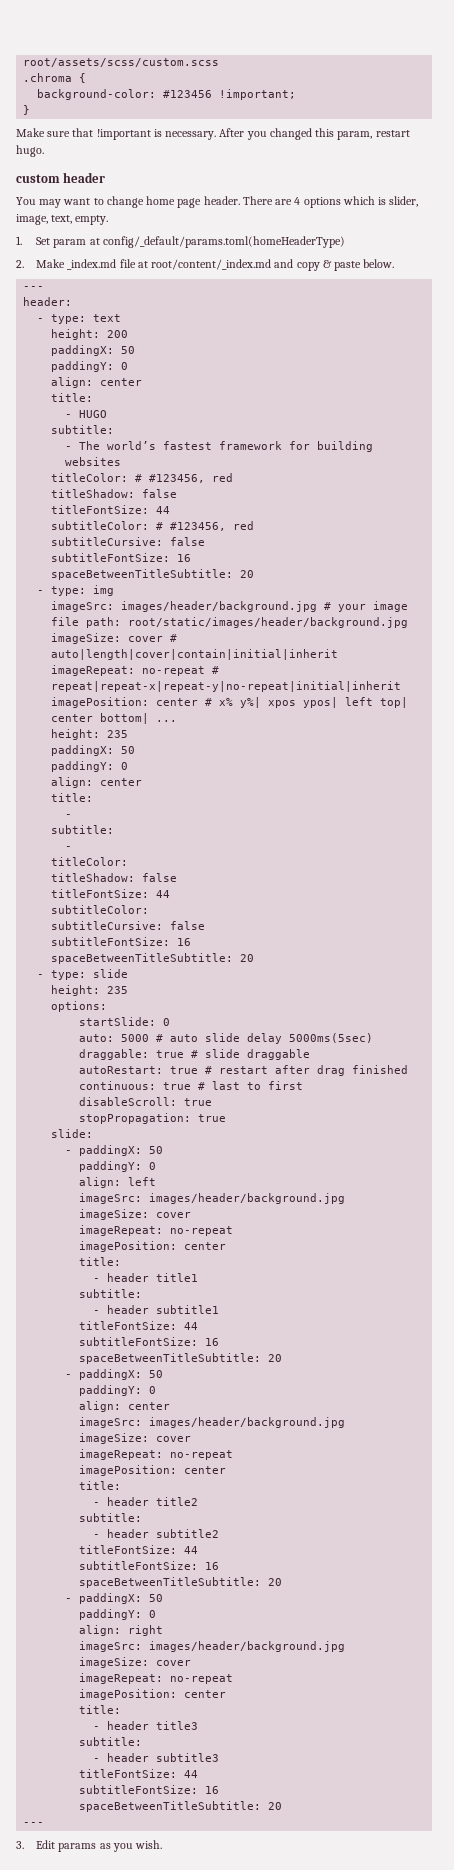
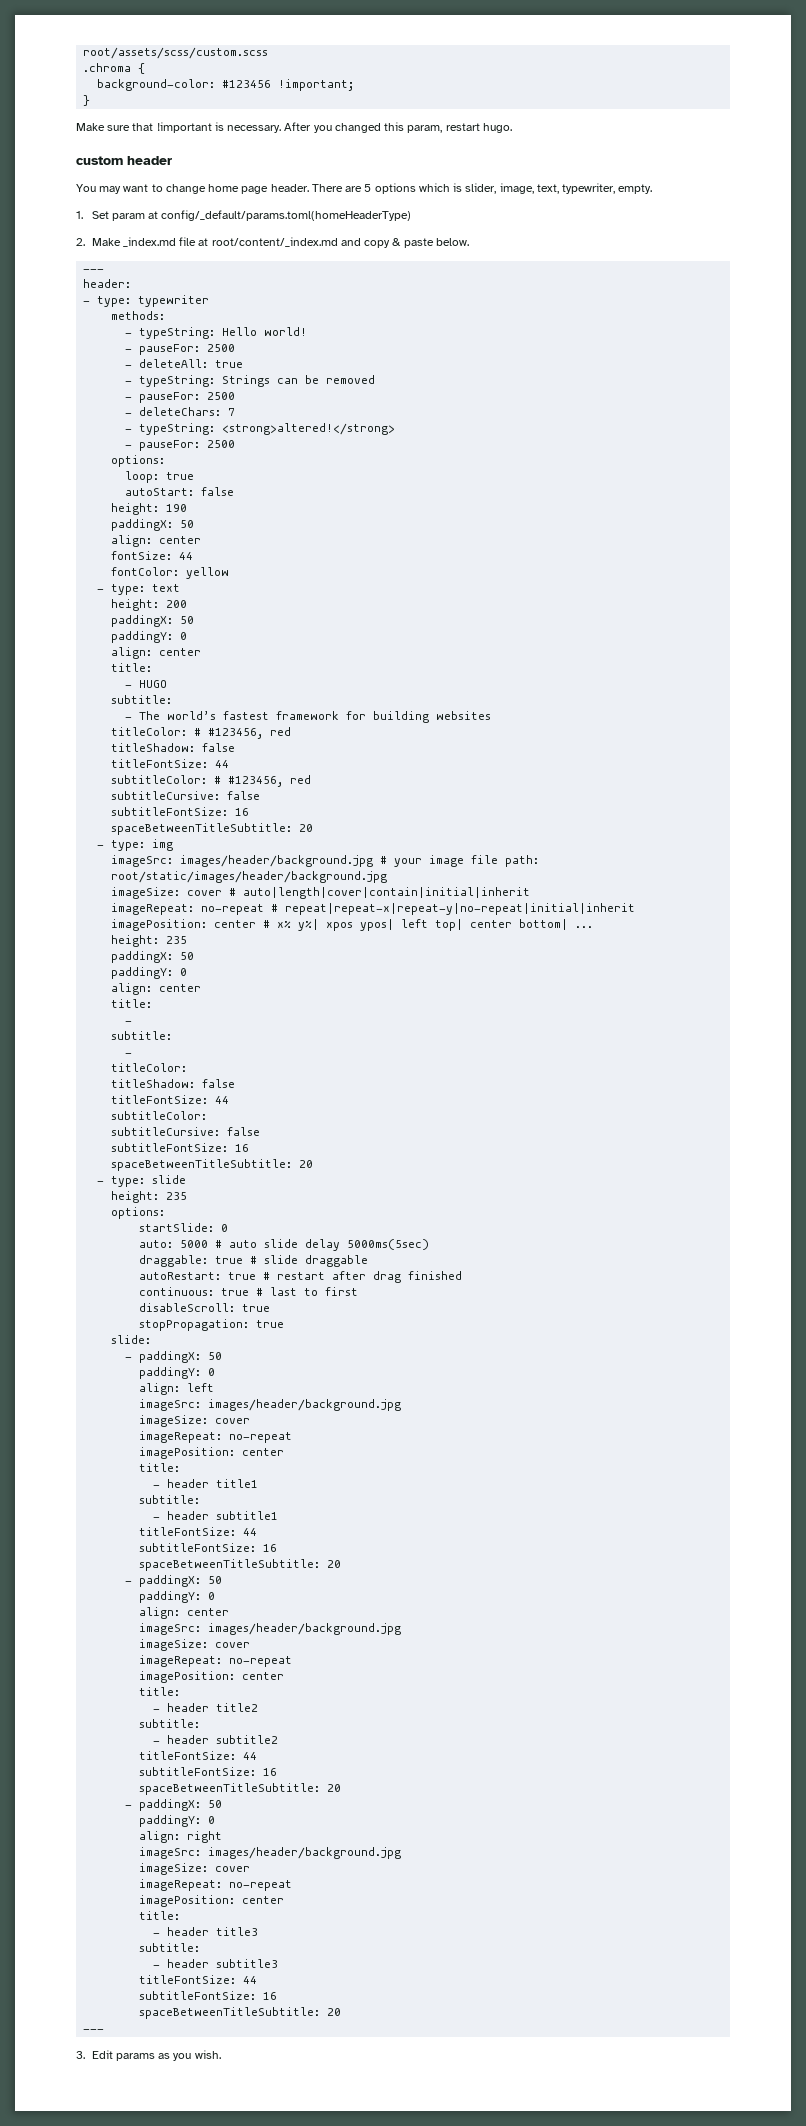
[294,197,301,205] 4 -> [364,184,372,192] 5
(73, 219) none -> [562,183,616,194] typewriter,
(73, 301) none -> [83,295,210,307] [111,311,166,320] [125,327,308,339] [125,344,236,355] [125,359,244,368] [125,375,376,387] [125,392,236,403] [125,407,236,416] [125,423,396,435] [125,440,236,451] [111,455,166,467] [125,471,195,483] [125,487,235,496] [111,503,188,515] [111,519,195,531] [111,535,202,547] [111,551,194,560] [111,567,230,579] // - type: typewriter // methods: // - typeString: Hello world! // - pauseFor: 2500 // - deleteAll: true // - typeString: Strings can be removed // - pauseFor: 2500 // - deleteChars: 7 // - typeString: <strong>altered!</strong> // - pauseFor: 2500 // options: // loop: true // autoStart: false // height: 190 // paddingX: 50 // align: center // fontSize: 44 // fontColor: yellow

